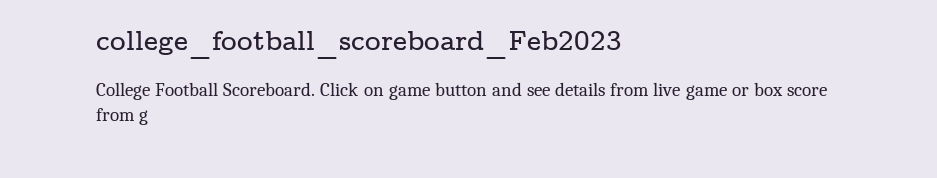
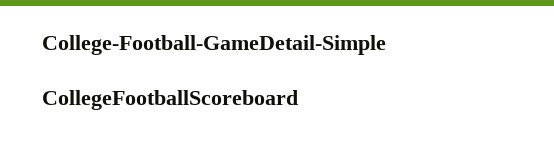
[96,31,622,59] [96,82,827,100] [96,108,149,125] college_football_scoreboard_Feb2023 // College Football Scoreboard. Click on game button and see details from live game or box score from g -> [42,35,386,55] [42,90,298,110] College-Football-GameDetail-Simple // CollegeFootballScoreboard

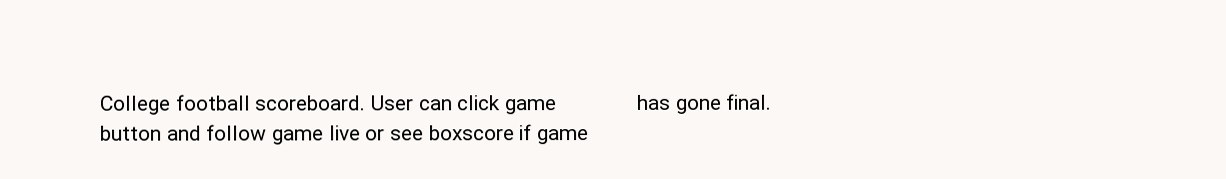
[42,35,386,55] [42,90,298,110] College-Football-GameDetail-Simple // CollegeFootballScoreboard -> [100,94,558,115] [100,124,590,145] [637,93,773,114] College football scoreboard. User can click game button and follow game live or see boxscore if game has gone final.

